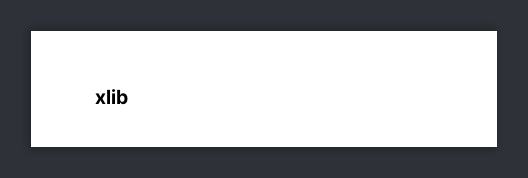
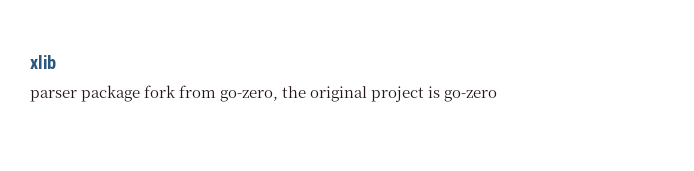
(128, 97) none -> [30,85,498,102] // parser package fork from go-zero, the original project is go-zero

